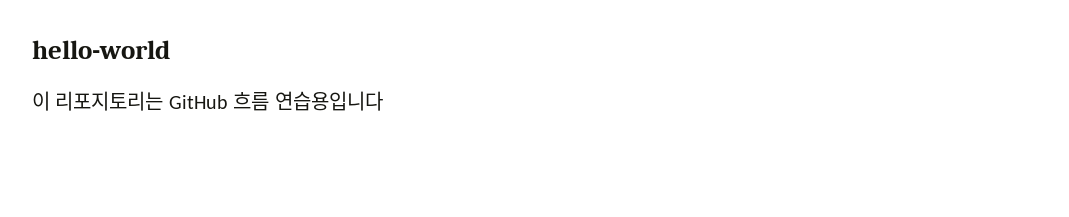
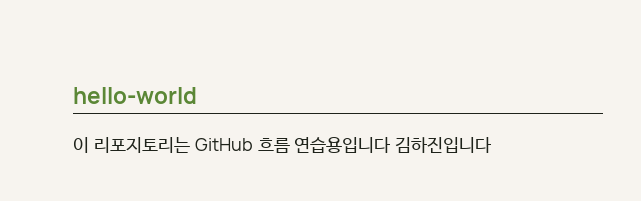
(383, 101) none -> [395,137,493,153] 김하진입니다

